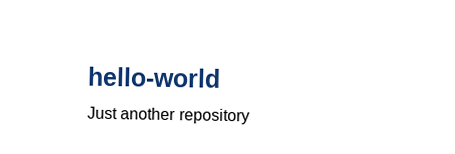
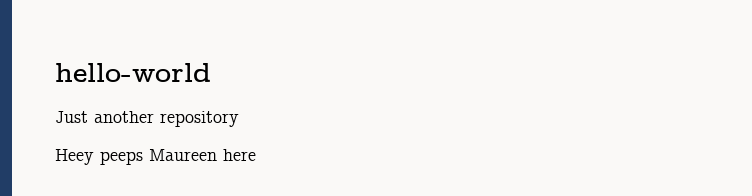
(250, 116) none -> [55,149,256,165] // Heey peeps Maureen here

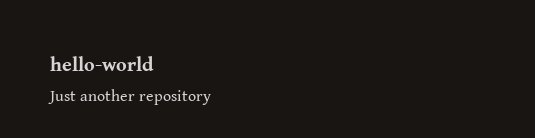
[55,149,256,165] // Heey peeps Maureen here -> (212, 97) none

